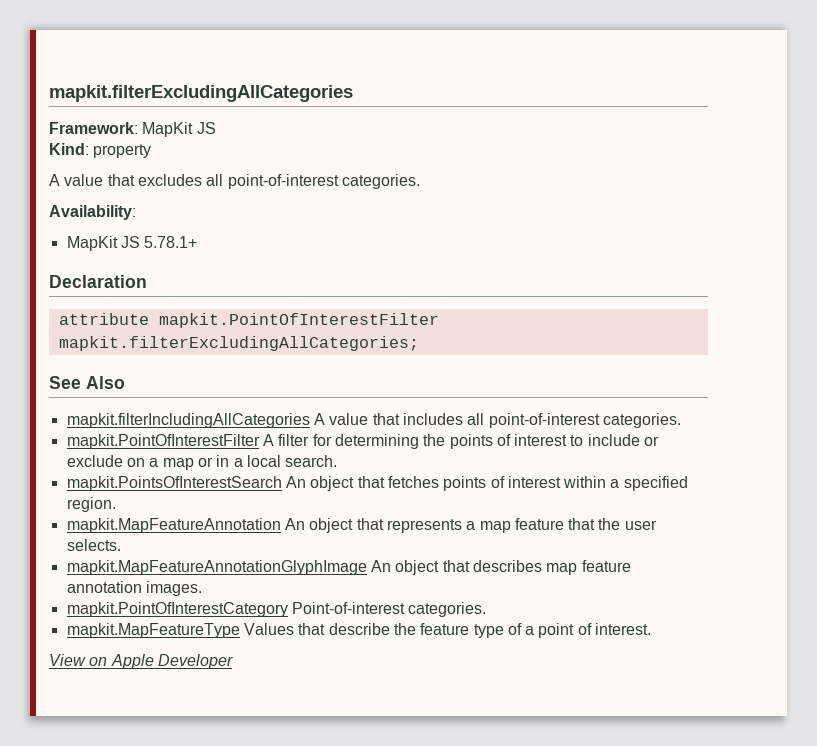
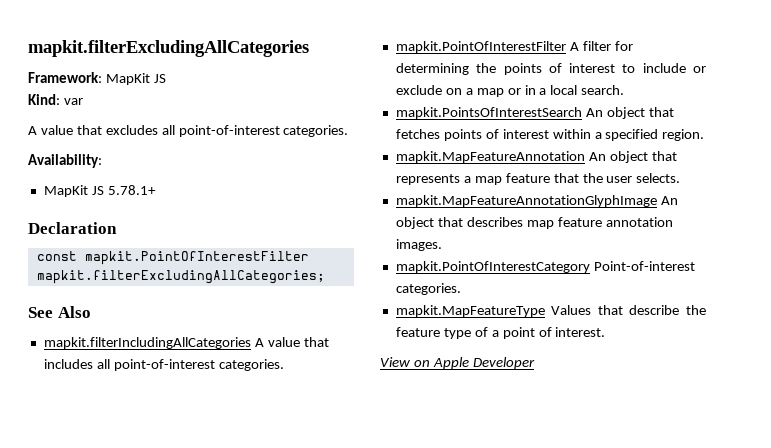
[93,144,152,158] property -> [63,98,83,105] var
[58,313,149,325] attribute -> [36,251,77,261] const

